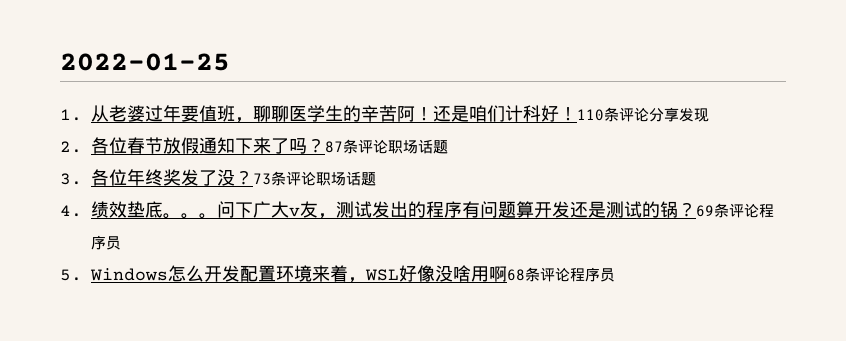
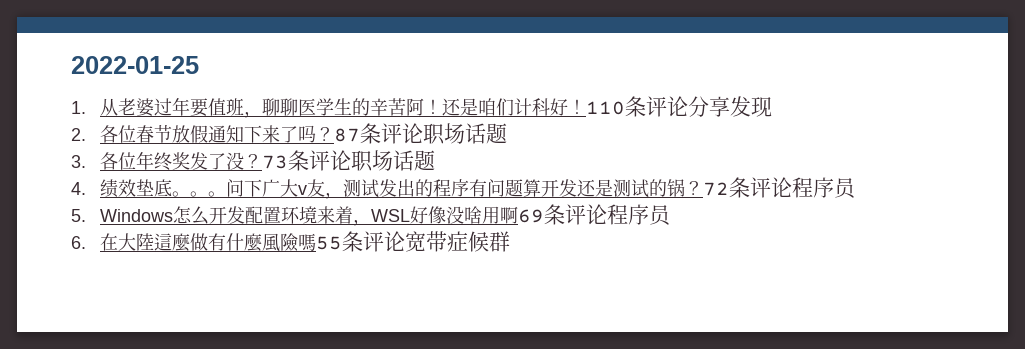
[696,205,714,217] 69 -> [702,182,729,196] 72
[507,267,615,282] 68条评论程序员 -> [517,204,672,226] [71,231,510,252] 69条评论程序员 // 6.在大陸這麼做有什麼風險嗎55条评论宽带症候群

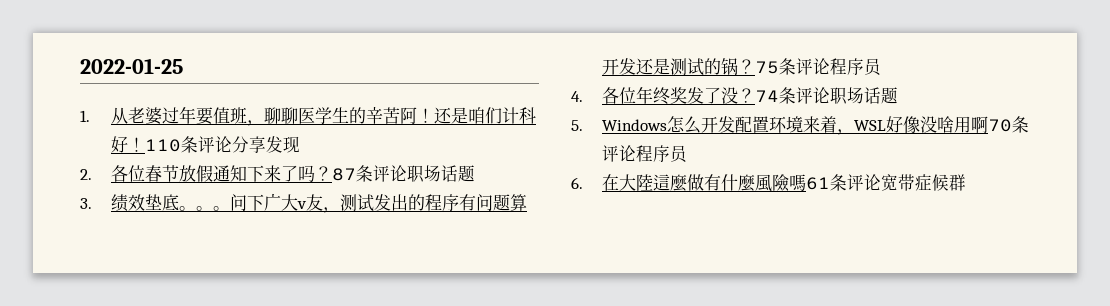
[99,150,435,172] [71,182,86,195] 各位年终奖发了没？73条评论职场话题 // 4. -> (92, 203) none
[702,177,857,199] 72条评论程序员 -> [755,58,883,76] [571,86,899,105] 75条评论程序员 // 4.各位年终奖发了没？74条评论职场话题
[517,209,544,223] 69 -> [988,119,1013,132] 70
[315,236,342,250] 55 -> [806,177,831,190] 61

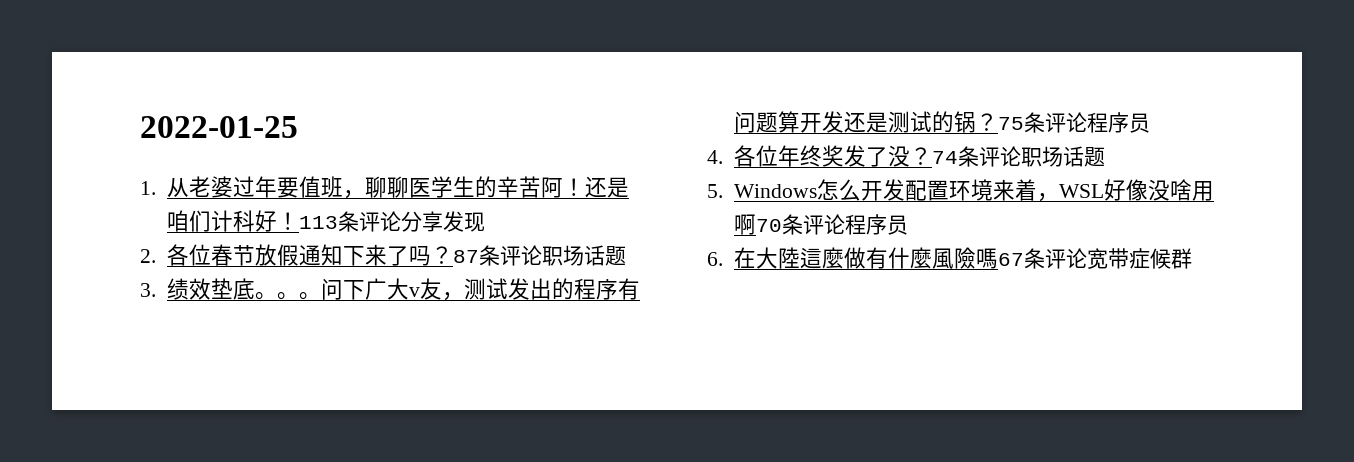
[145,139,182,152] 110 -> [298,216,338,229] 113
[806,177,831,190] 61 -> [997,253,1024,266] 67

